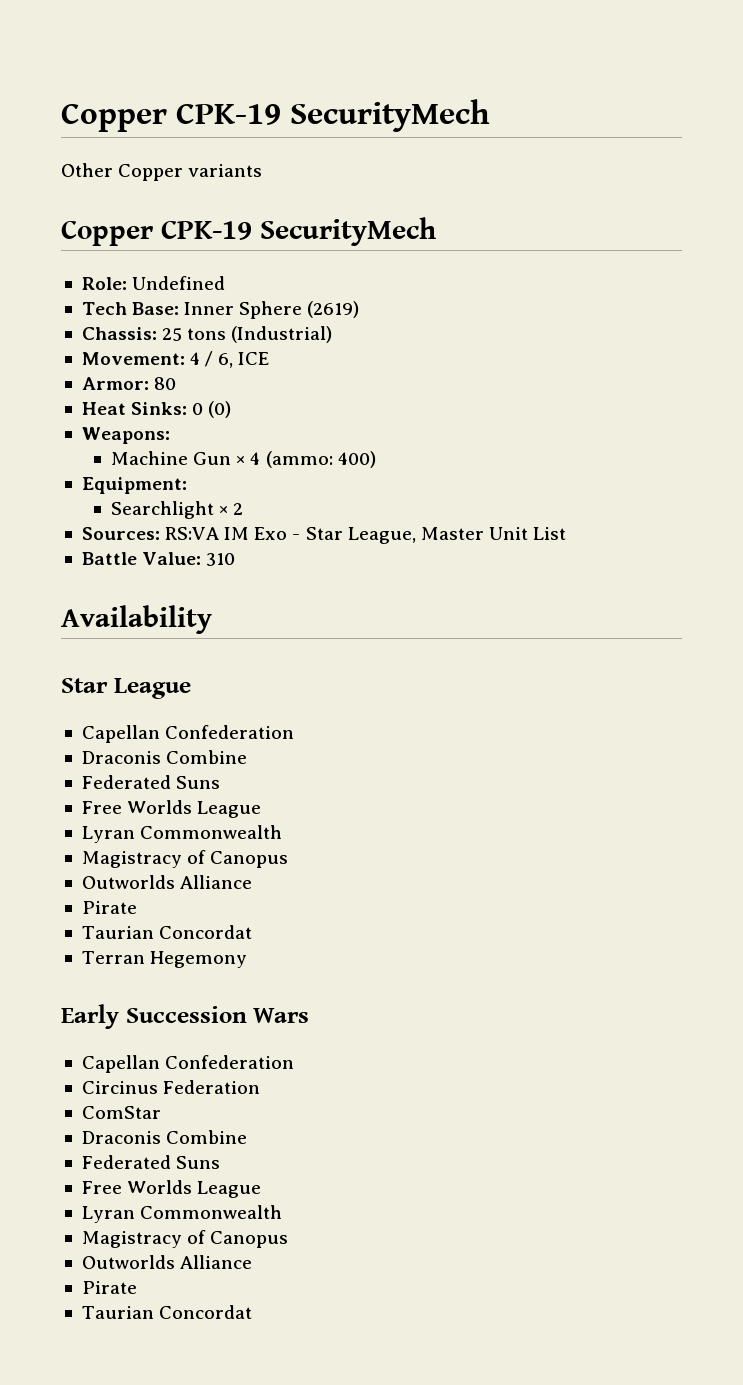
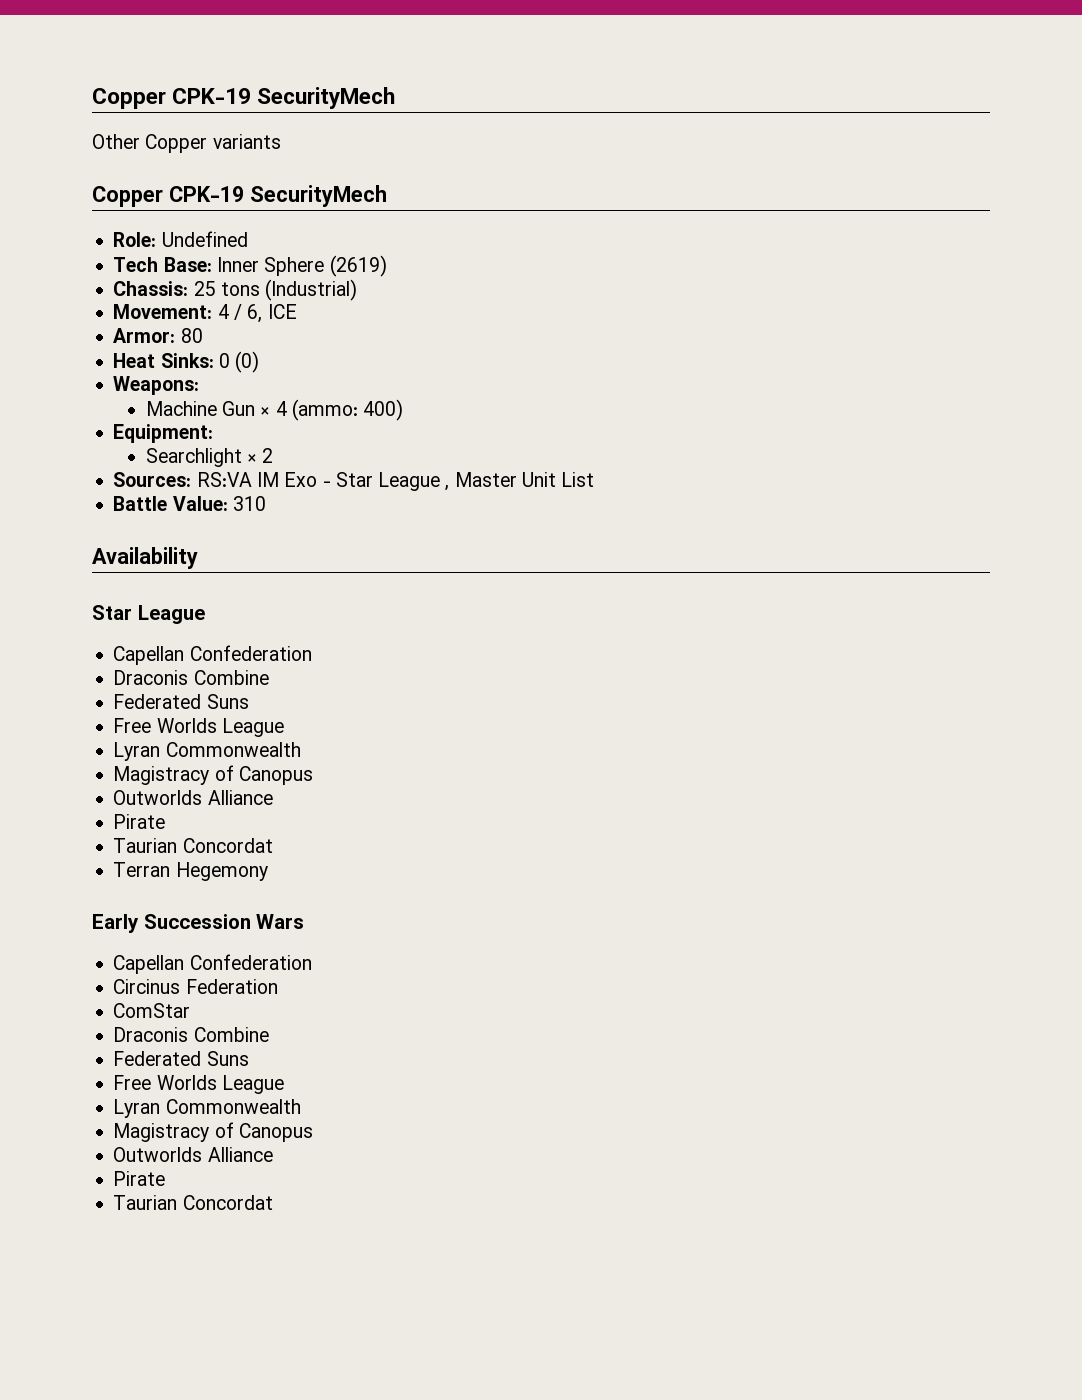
[347,527,416,544] League, -> [378,472,450,491] League ,

